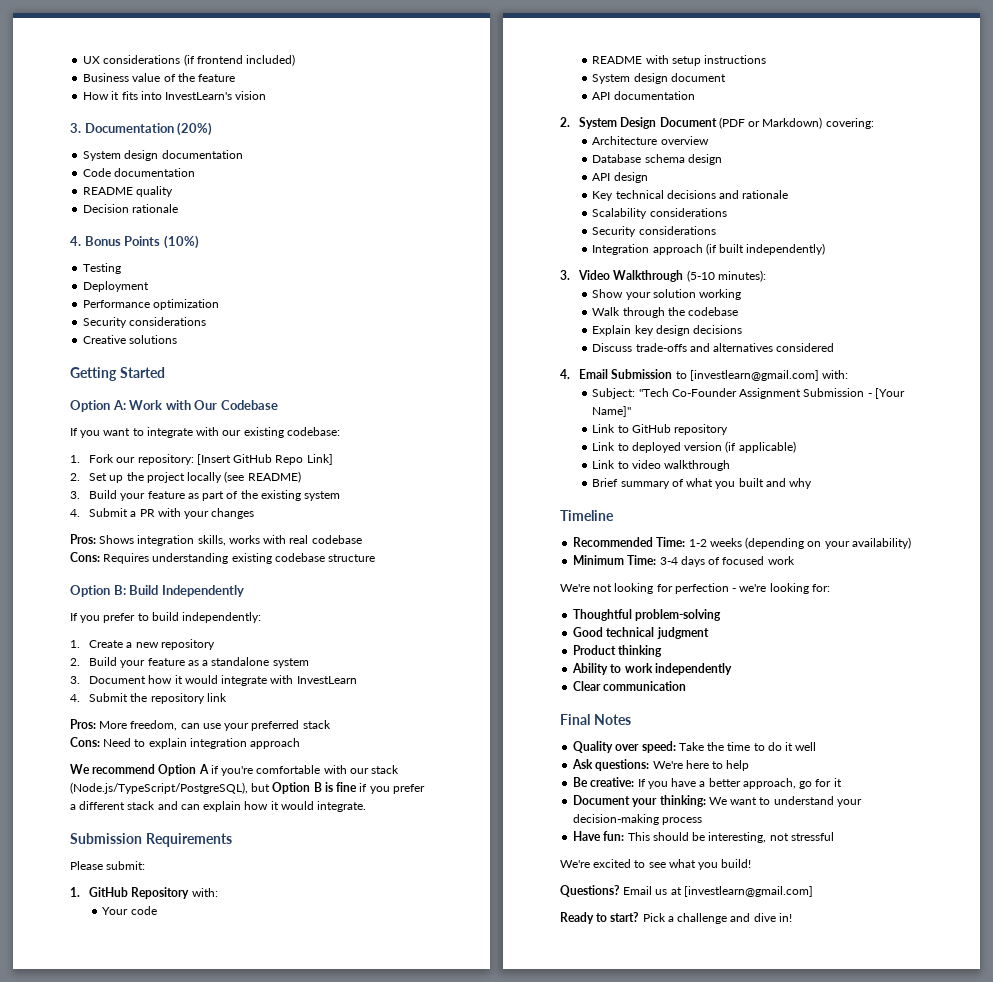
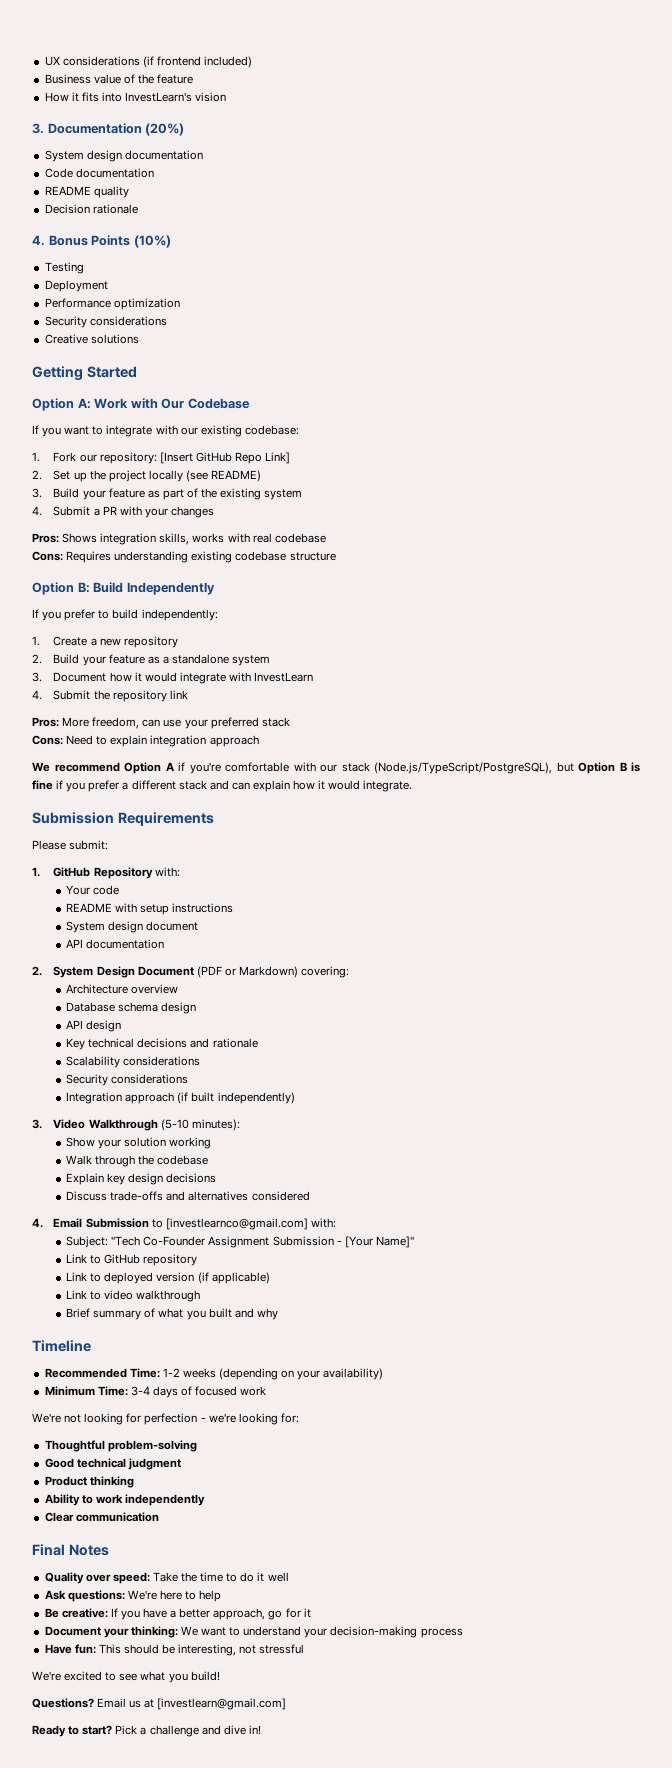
[689,370,819,381] [investlearn@gmail.com] -> [165,1218,308,1230] [investlearnco@gmail.com]

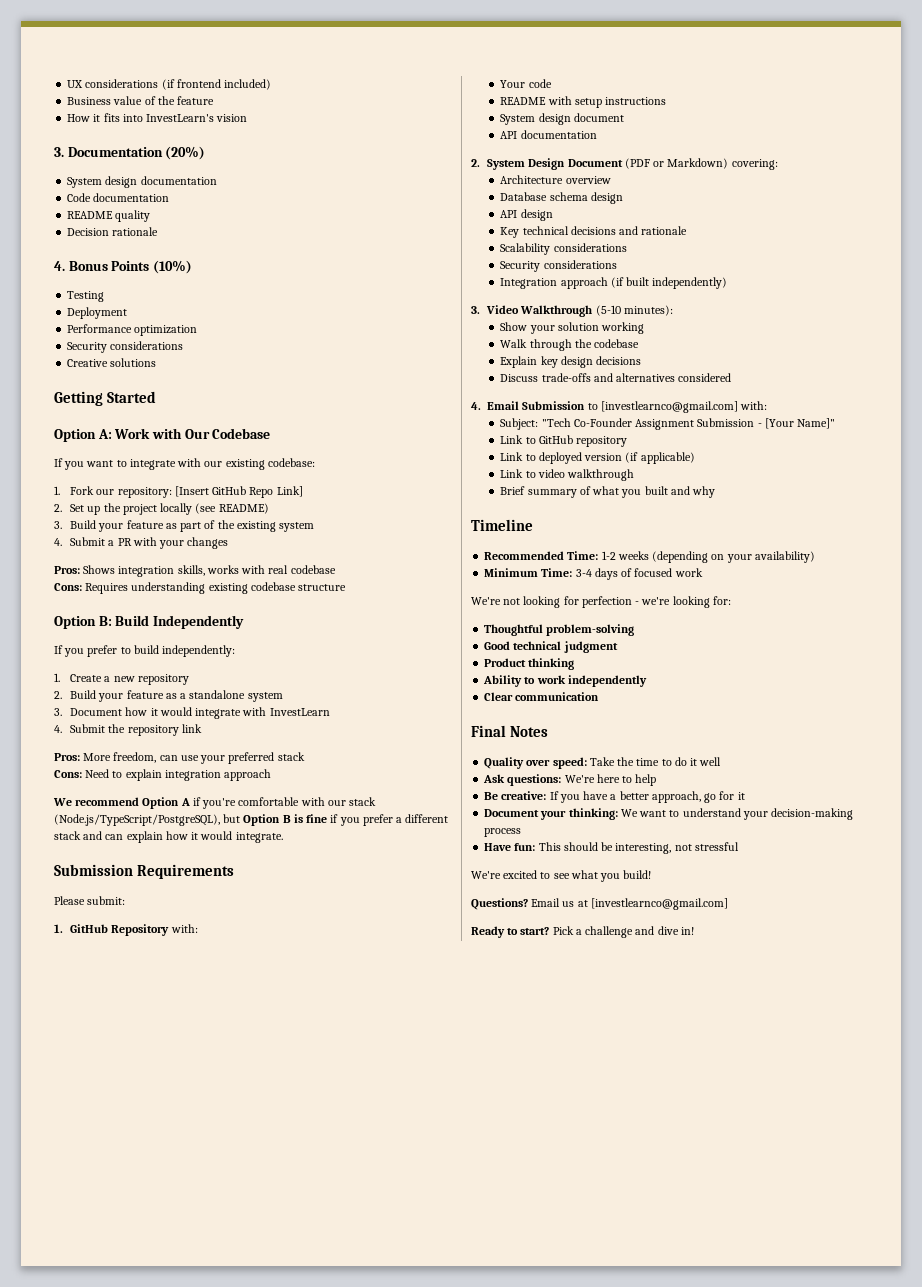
[157,1698,287,1710] [investlearn@gmail.com] -> [590,898,728,910] [investlearnco@gmail.com]

